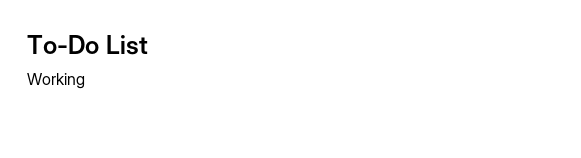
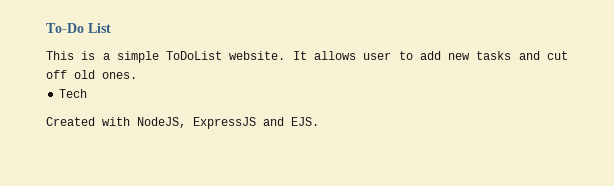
[27,73,85,89] Working -> [46,51,568,63] [46,70,137,79] [59,89,88,98] [46,117,319,129] This is a simple ToDoList website. It allows user to add new tasks and cut off old ones. // Tech // Created with NodeJS, ExpressJS and EJS.

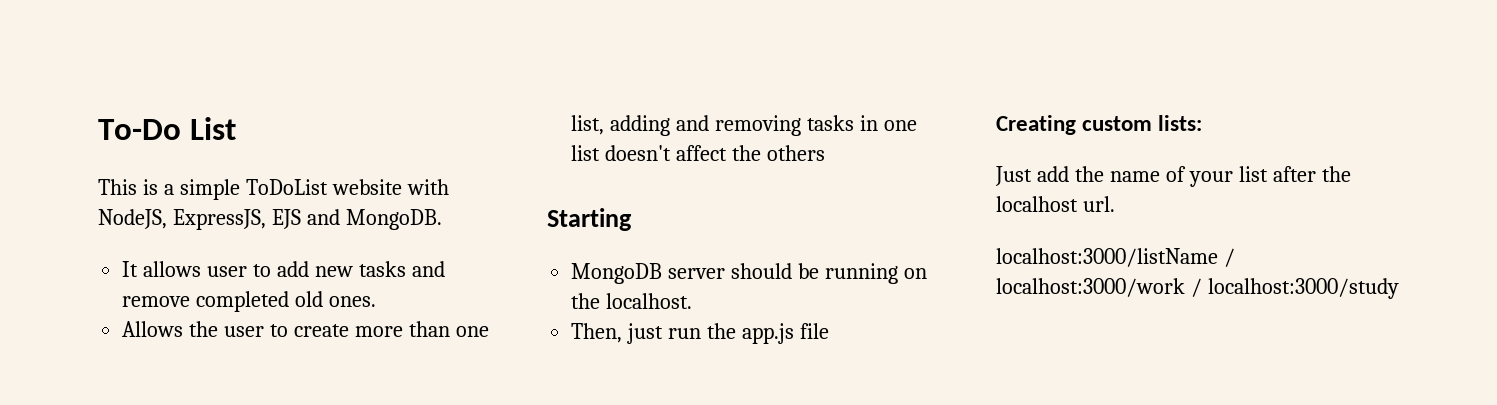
[229,51,286,60] website. -> [331,179,449,195] [98,209,442,230] website with NodeJS, ExpressJS, EJS and MongoDB. //
[547,51,568,60] [46,70,67,79] cut off -> [122,291,290,312] remove completed
[59,89,88,98] [46,117,319,129] Tech // Created with NodeJS, ExpressJS and EJS. -> [122,321,489,337] [571,115,917,136] [571,145,825,161] [547,208,632,231] [571,263,927,284] [571,293,693,309] [571,323,829,344] [996,115,1203,135] [995,166,1351,187] [996,196,1115,212] [996,248,1235,267] [996,278,1399,299] Allows the user to create more than one list, adding and removing tasks in one list doesn't affect the others // Starting // MongoDB server should be running on the localhost. // Then, just run the app.js file // Creating custom lists: // Just add the name of your list after the localhost url. // localhost:3000/listName / localhost:3000/work / localhost:3000/study

